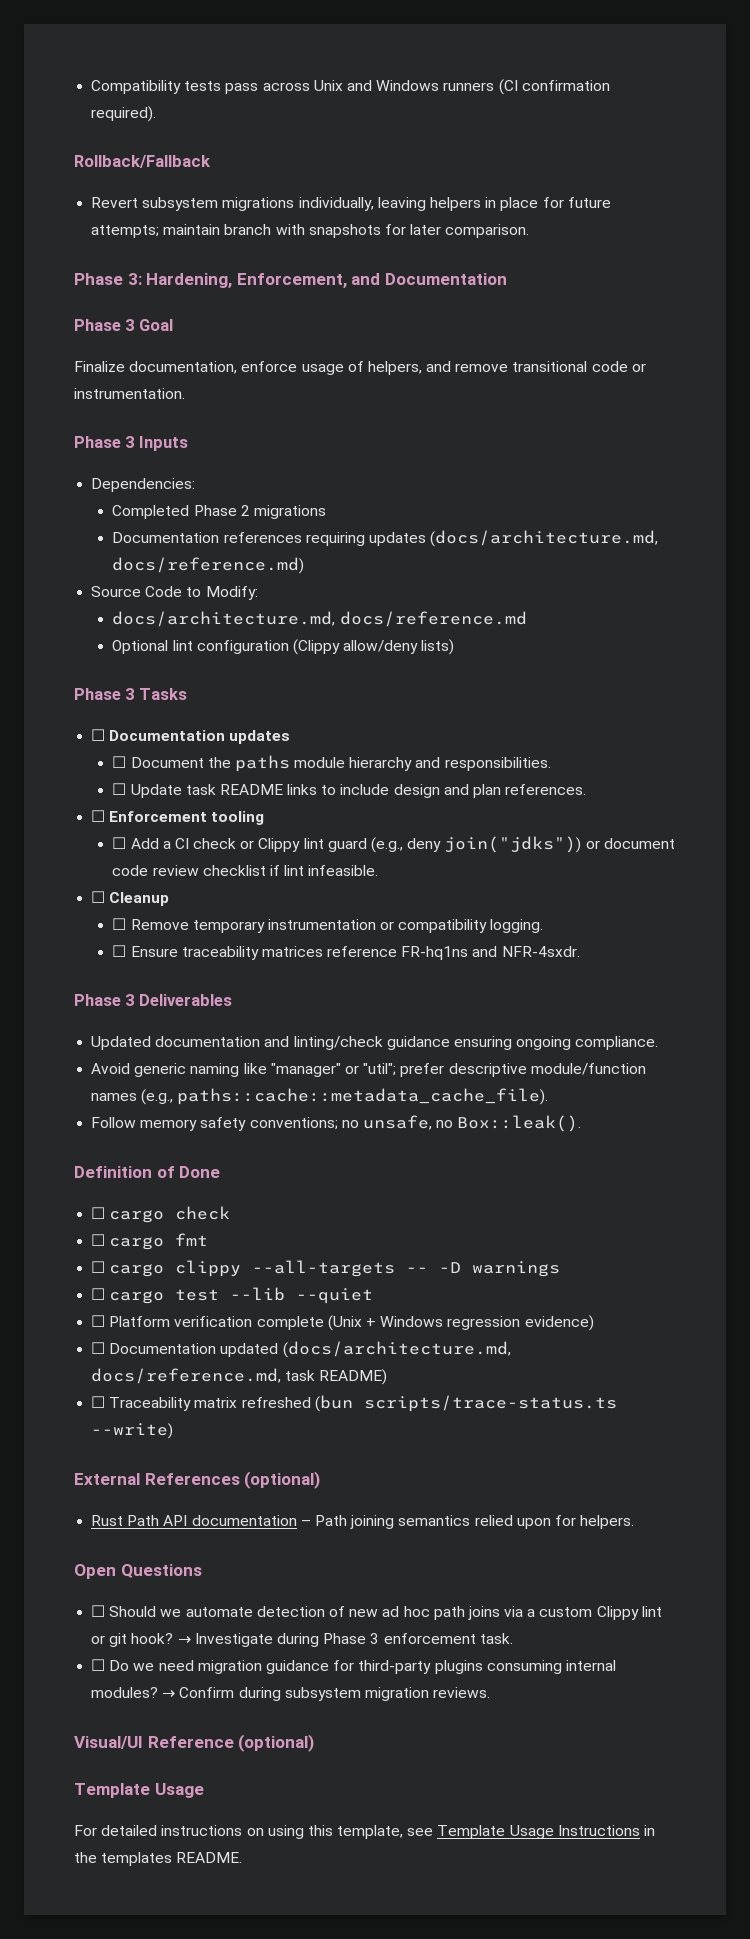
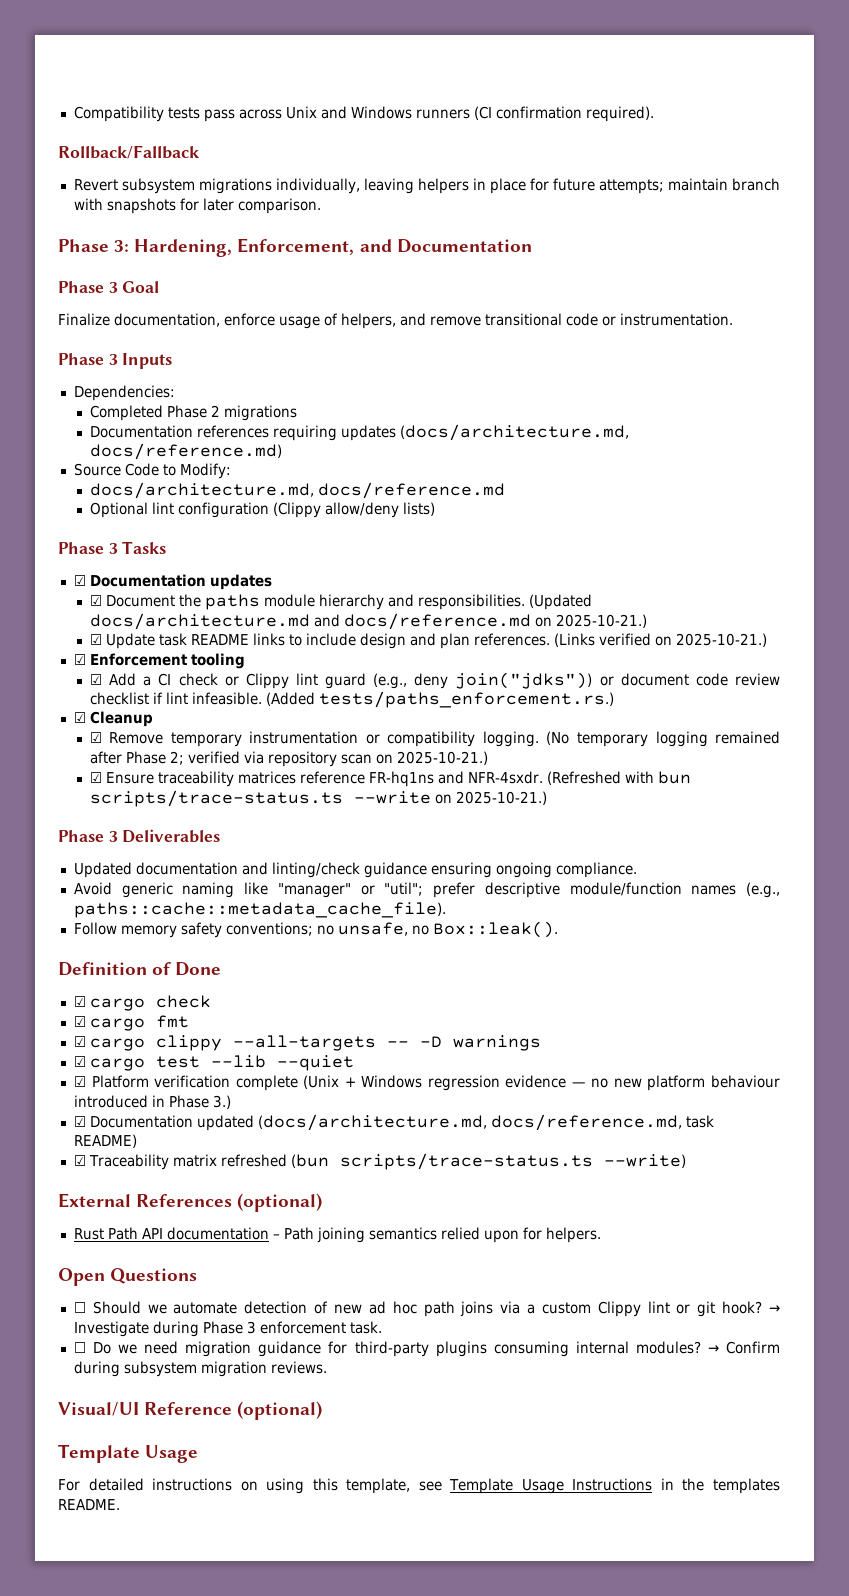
[91,729,106,741] ☐ -> [73,575,86,586] ☑
[112,756,127,768] ☐ -> [89,595,102,606] ☑
[112,783,127,795] // ☐ -> [528,594,592,610] [89,613,647,630] [89,634,102,645] (Updated docs/architecture.md and docs/reference.md on 2025-10-21.) // ☑
[91,810,106,822] // ☐ -> [553,633,767,647] [73,654,86,665] (Links verified on 2025-10-21.) // ☑
[112,837,127,849] ☐ -> [89,674,102,685] ☑
[91,891,106,903] // ☐ -> [265,691,614,708] [73,712,86,723] (Added tests/paths_enforcement.rs.) // ☑
[112,918,127,930] ☐ -> [89,732,102,743] ☑
[112,945,127,957] // ☐ -> [546,731,780,747] [89,751,488,767] [89,772,102,783] (No temporary logging remained after Phase 2; verified via repository scan on 2025-10-21.) // ☑
(580, 951) none -> [546,771,691,785] [89,790,547,807] (Refreshed with bun scripts/trace-status.ts --write on 2025-10-21.)
[91,1207,106,1219] ☐ -> [73,996,86,1007] ☑
[91,1234,106,1246] ☐ -> [73,1016,86,1027] ☑
[91,1261,106,1273] ☐ -> [73,1036,86,1047] ☑
[91,1288,106,1300] ☐ -> [73,1056,86,1067] ☑
[91,1315,106,1327] ☐ -> [73,1076,86,1087] ☑
[524,1315,594,1331] [91,1342,106,1354] evidence) // ☐ -> [505,1075,780,1091] [73,1095,231,1109] [73,1116,86,1127] evidence — no new platform behaviour introduced in Phase 3.) // ☑
[91,1396,106,1408] ☐ -> [73,1155,86,1166] ☑

